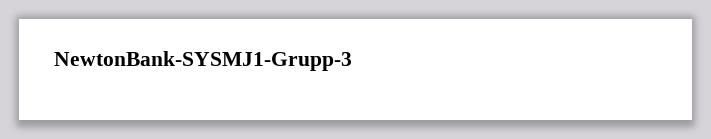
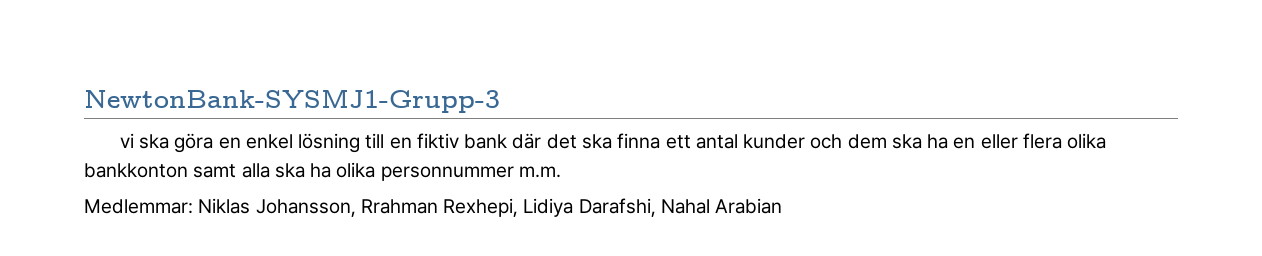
(352, 61) none -> [119,133,1107,153] [84,162,561,181] [84,198,783,217] // vi ska göra en enkel lösning till en fiktiv bank där det ska finna ett antal kunder och dem ska ha en eller flera olika bankkonton samt alla ska ha olika personnummer m.m. // Medlemmar: Niklas Johansson, Rrahman Rexhepi, Lidiya Darafshi, Nahal Arabian

